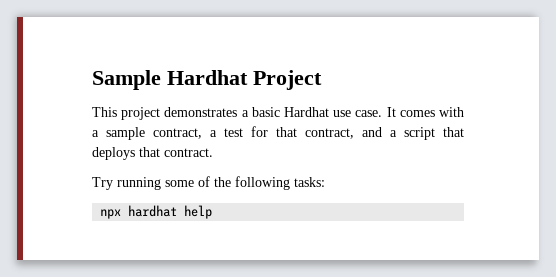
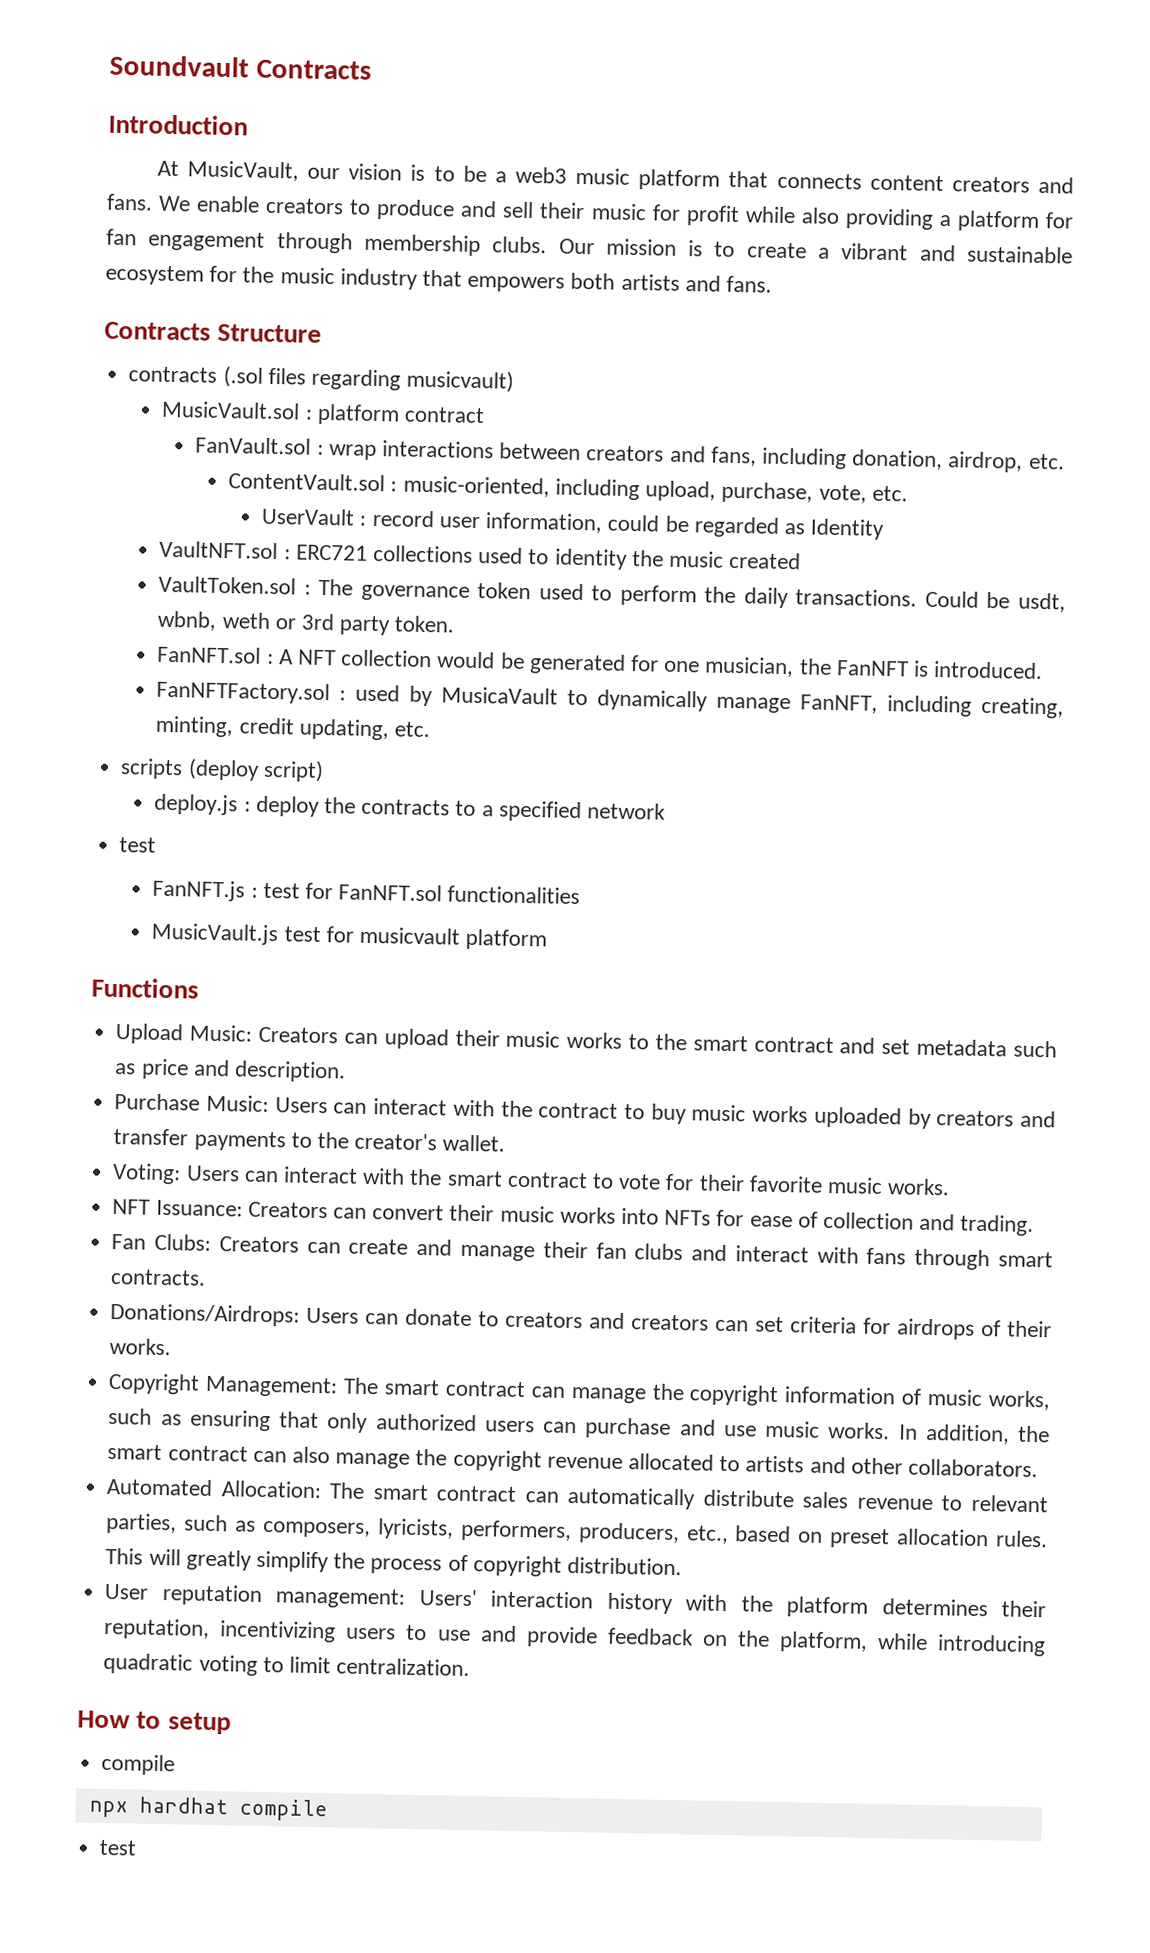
[92,70,322,90] [92,107,464,120] [92,126,464,140] [92,147,213,160] [92,176,325,190] Sample Hardhat Project // This project demonstrates a basic Hardhat use case. It comes with a sample contract, a test for that contract, and a script that deploys that contract. // Try running some of the following tasks: -> [109,54,372,80] [108,113,248,136] [156,160,1074,194] [106,193,1074,232] [106,228,1073,264] [105,264,773,293] [104,321,323,343] [128,366,515,393] [161,400,485,426] [195,436,1065,473] [228,472,908,504] [261,507,885,540] [159,540,802,570] [158,575,1066,613] [157,610,456,636] [157,645,1044,680] [156,680,1064,719] [155,715,430,741] [120,758,324,783] [154,793,666,823] [119,837,157,853] [152,879,581,905] [151,922,548,951] [91,977,199,999] [115,1023,1058,1058] [115,1058,346,1083] [114,1093,1057,1129] [113,1128,506,1152] [112,1163,951,1196] [112,1199,1035,1237] [111,1233,1053,1271] [110,1268,207,1286] [110,1302,1052,1340] [109,1337,172,1356] [108,1372,1050,1411] [108,1407,1050,1445] [107,1443,1039,1478] [106,1477,1048,1513] [106,1512,1048,1549] [105,1547,682,1577] [104,1583,1047,1618] [103,1617,1046,1657] [103,1652,471,1677] [77,1710,231,1735] [101,1753,176,1776] Soundvault Contracts // Introduction // At MusicVault, our vision is to be a web3 music platform that connects content creators and fans. We enable creators to produce and sell their music for profit while also providing a platform for fan engagement through membership clubs. Our mission is to create a vibrant and sustainable ecosystem for the music industry that empowers both artists and fans. // Contracts Structure // contracts (.sol files regarding musicvault) // MusicVault.sol : platform contract // FanVault.sol : wrap interactions between creators and fans, including donation, airdrop, etc. // ContentVault.sol : music-oriented, including upload, purchase, vote, etc. // UserVault : record user information, could be regarded as Identity // VaultNFT.sol : ERC721 collections used to identity the music created // VaultToken.sol : The governance token used to perform the daily transactions. Could be usdt, wbnb, weth or 3rd party token. // FanNFT.sol : A NFT collection would be generated for one musician, the FanNFT is introduced. // FanNFTFactory.sol : used by MusicaVault to dynamically manage FanNFT, including creating, minting, credit updating, etc. // scripts (deploy script) // deploy.js : deploy the contracts to a specified network // test // FanNFT.js : test for FanNFT.sol functionalities // MusicVault.js test for musicvault platform // Functions // Upload Music: Creators can upload their music works to the smart contract and set metadata such as price and description. // Purchase Music: Users can interact with the contract to buy music works uploaded by creators and transfer payments to the creator's wallet. // Voting: Users can interact with the smart contract to vote for their favorite music works. // NFT Issuance: Creators can convert their music works into NFTs for ease of collection and trading. // Fan Clubs: Creators can create and manage their fan clubs and interact with fans through smart contracts. // Donations/Airdrops: Users can donate to creators and creators can set criteria for airdrops of their works. // Copyright Management: The smart contract can manage the copyright information of music works, such as ensuring that only authorized users can purchase and use music works. In addition, the smart contract can also manage the copyright revenue allocated to artists and other collaborators. // Automated Allocation: The smart contract can automatically distribute sales revenue to relevant parties, such as composers, lyricists, performers, producers, etc., based on preset allocation rules. This will greatly simplify the process of copyright distribution. // User reputation management: Users' interaction history with the platform determines their reputation, incentivizing users to use and provide feedback on the platform, while introducing quadratic voting to limit centralization. // How to setup // compile
[184,205,213,219] help -> [238,1798,328,1822] [99,1839,138,1856] compile // test

